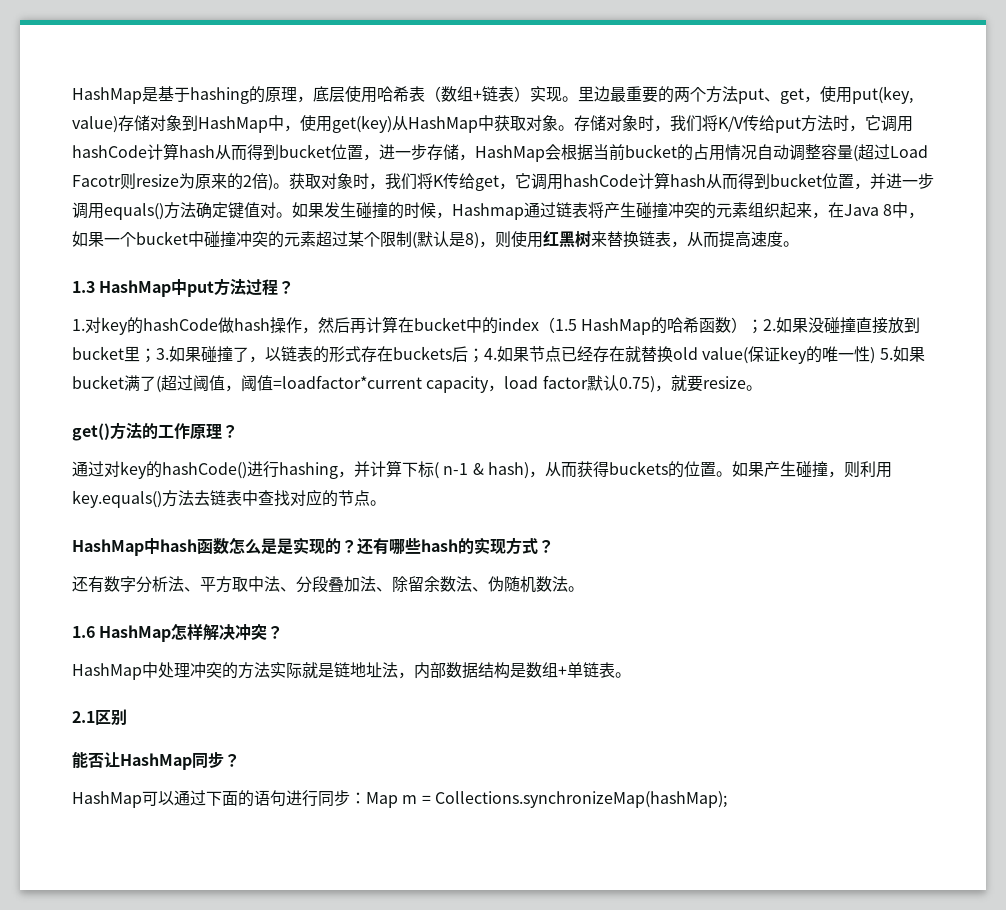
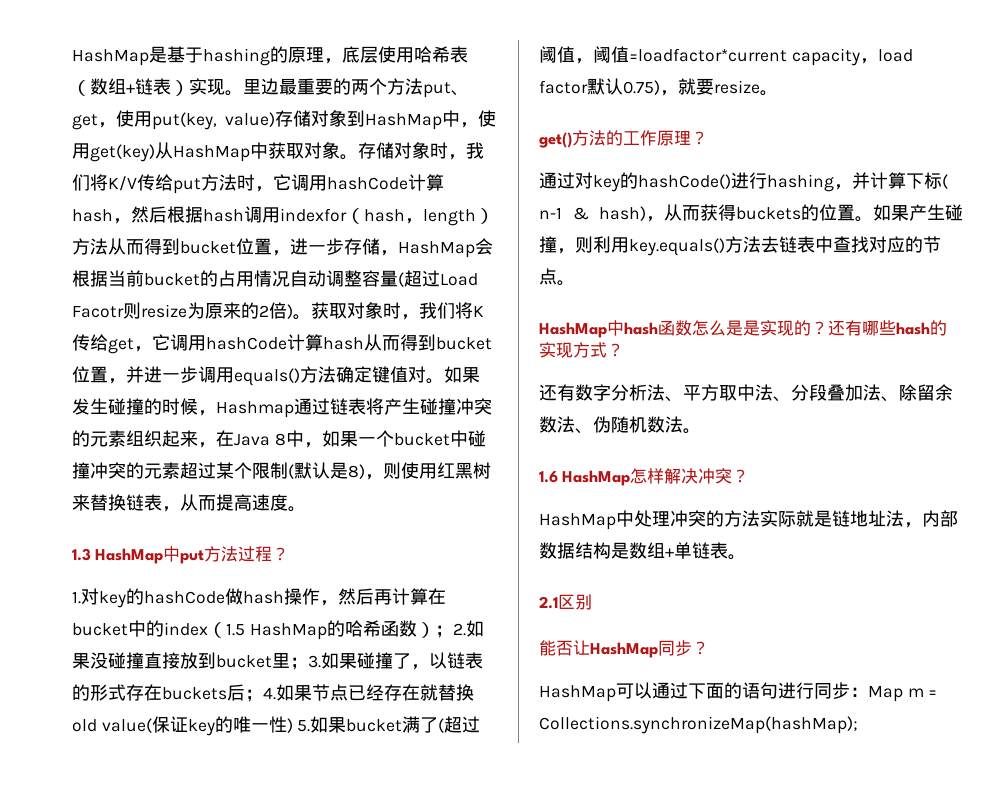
(215, 151) none -> [113,206,494,226] [72,238,108,255] ，然后根据hash调用indexfor（hash，length）方法

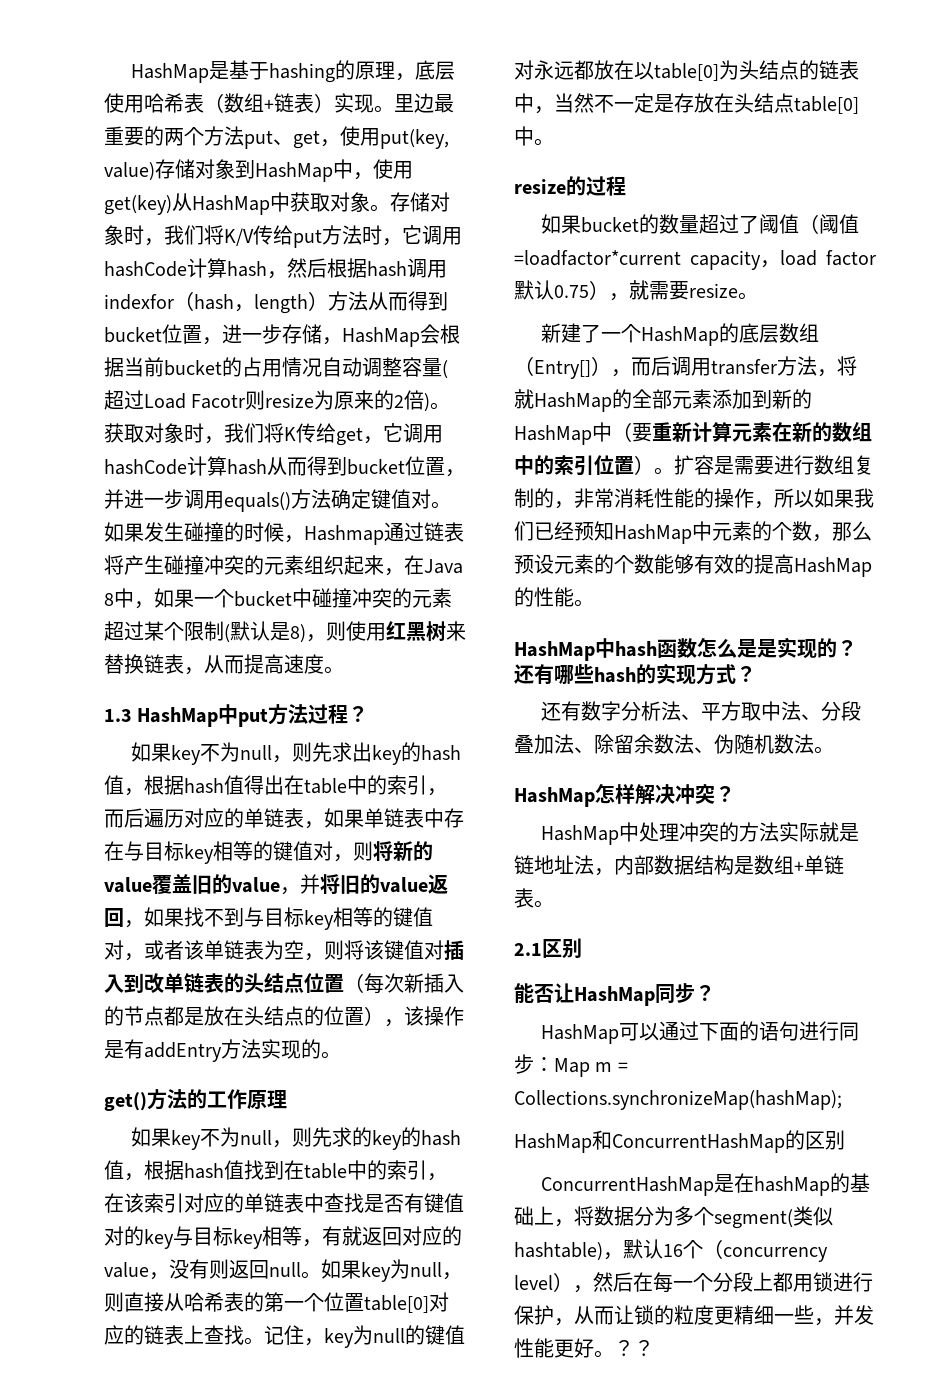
[72,588,446,608] [72,620,484,640] [72,652,483,670] [72,684,474,702] [72,716,481,736] [539,46,913,66] [539,78,760,96] 1.对key的hashCode做hash操作，然后再计算在bucket中的index（1.5 HashMap的哈希函数）；2.如果没碰撞直接放到bucket里；3.如果碰撞了，以链表的形式存在buckets后；4.如果节点已经存在就替换old value(保证key的唯一性) 5.如果bucket满了(超过阈值，阈值=loadfactor*current capacity，load factor默认0.75)，就要resize -> [131,742,462,765] [104,775,447,796] [104,808,464,829] [104,841,433,864] [104,874,448,895] [104,907,433,930] [104,940,464,961] [104,973,464,994] [104,1006,464,1027] [104,1039,321,1062] 如果key不为null，则先求出key的hash值，根据hash值得出在table中的索引，而后遍历对应的单链表，如果单链表中存在与目标key相等的键值对，则将新的value覆盖旧的value，并将旧的value返回，如果找不到与目标key相等的键值对，或者该单链表为空，则将该键值对插入到改单链表的头结点位置（每次新插入的节点都是放在头结点的位置），该操作是有addEntry方法实现的
[691,131,708,145] [539,172,948,192] [539,204,963,222] [539,236,941,256] [539,268,557,285] ？ // 通过对key的hashCode()进行hashing，并计算下标( n-1 & hash)，从而获得buckets的位置。如果产生碰撞，则利用key.equals()方法去链表中查找对应的节点 -> [131,1127,462,1150] [104,1160,447,1181] [104,1193,464,1213] [104,1226,462,1249] [104,1259,462,1282] [104,1292,449,1313] [104,1325,465,1348] [514,60,859,81] [514,93,859,114] [514,126,554,146] [514,176,626,196] [541,214,860,234] [514,250,876,270] [514,280,758,301] [541,323,820,346] [514,356,857,379] [514,389,812,412] [514,422,872,445] [514,455,874,476] [514,488,874,509] [514,521,872,544] [514,554,872,577] [514,587,574,607] // 如果key不为null，则先求的key的hash值，根据hash值找到在table中的索引，在该索引对应的单链表中查找是否有键值对的key与目标key相等，有就返回对应的value，没有则返回null。如果key为null，则直接从哈希表的第一个位置table[0]对应的链表上查找。记住，key为null的键值对永远都放在以table[0]为头结点的链表中，当然不一定是存放在头结点table[0]中。 // resize的过程 // 如果bucket的数量超过了阈值（阈值=loadfactor*current capacity，load factor默认0.75），就需要resize。 // 新建了一个HashMap的底层数组（Entry[]），而后调用transfer方法，将就HashMap的全部元素添加到新的HashMap中（要重新计算元素在新的数组中的索引位置）。扩容是需要进行数组复制的，非常消耗性能的操作，所以如果我们已经预知HashMap中元素的个数，那么预设元素的个数能够有效的提高HashMap的性能
[539,471,558,483] 1.6 -> (834, 750) none
(858, 725) none -> [514,1130,845,1153] [541,1173,871,1196] [514,1206,833,1229] [514,1239,828,1262] [514,1272,873,1293] [514,1305,874,1326] [514,1338,654,1358] // HashMap和ConcurrentHashMap的区别 // ConcurrentHashMap是在hashMap的基础上，将数据分为多个segment(类似hashtable)，默认16个（concurrency level），然后在每一个分段上都用锁进行保护，从而让锁的粒度更精细一些，并发性能更好。？？

